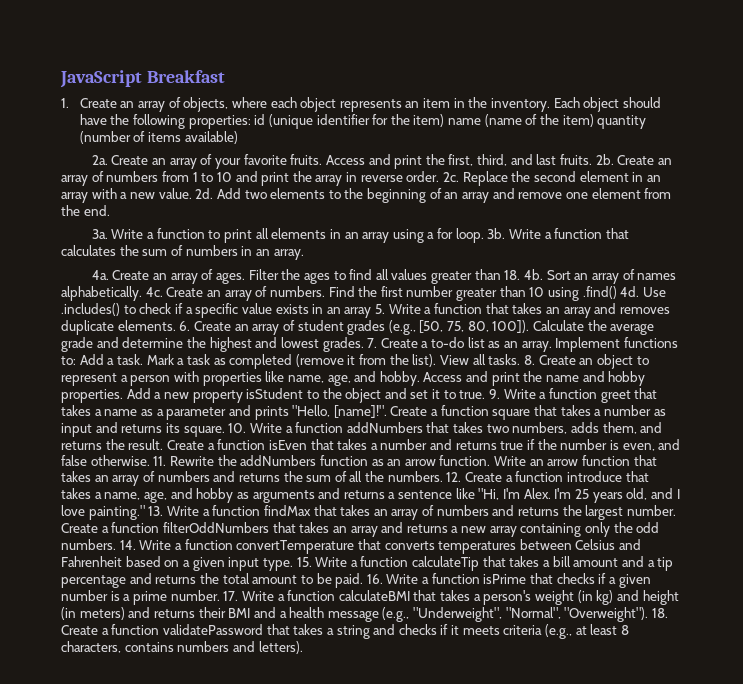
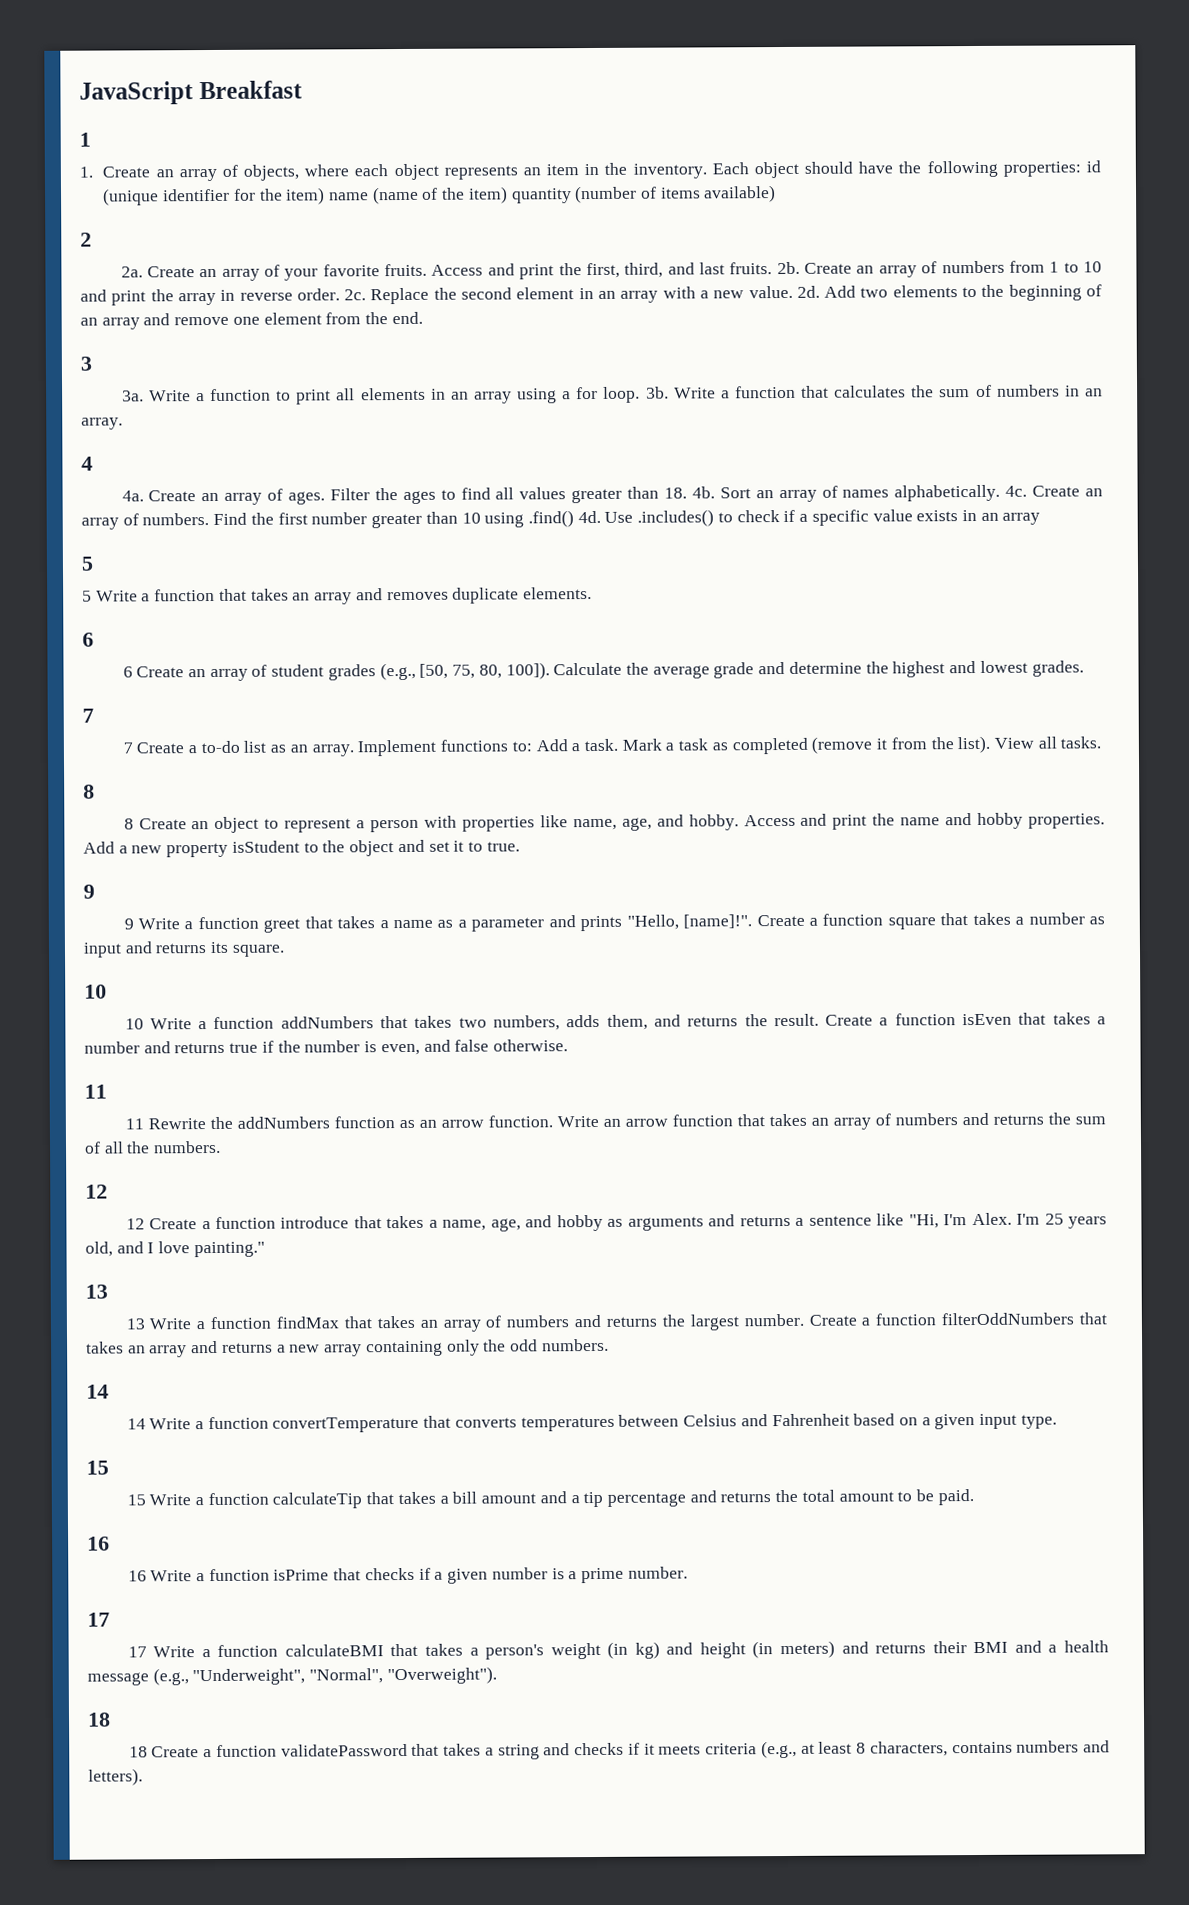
(225, 76) none -> [79,132,91,147] // 1
(238, 137) none -> [80,232,92,247] // 2
(110, 210) none -> [80,356,92,371] // 3
(304, 254) none -> [81,456,93,471] // 4
[375,304,386,314] 5. -> [81,556,93,571] [82,590,92,602] // 5 // 5
[179,321,191,331] 6. -> [82,632,94,647] [122,666,133,678] // 6 // 6
[367,338,378,348] 7. -> [82,708,94,723] [122,742,133,754] // 7 // 7
[523,355,535,365] 8. -> [83,784,95,799] [123,818,134,830] // 8 // 8
[489,389,501,399] 9. -> [83,884,95,899] [123,918,134,930] // 9 // 9
[228,423,247,433] 10. -> [84,984,107,999] [124,1018,144,1030] // 10 // 10
[153,456,167,466] 11. -> [84,1084,107,1099] [124,1118,144,1130] // 11 // 11
[446,472,462,482] 12. -> [85,1184,108,1199] [125,1218,145,1230] // 12 // 12
[148,506,164,516] 13. -> [85,1284,108,1299] [125,1318,145,1330] // 13 // 13
[119,540,136,550] 14. -> [86,1384,109,1399] [126,1418,146,1430] // 14 // 14
[296,557,312,567] 15. -> [86,1460,109,1475] [126,1494,146,1506] // 15 // 15
[366,574,383,584] 16. -> [87,1536,110,1551] [127,1570,147,1582] // 16 // 16
[223,591,239,601] 17. -> [87,1612,110,1627] [127,1646,147,1658] // 17 // 17
[652,608,669,618] 18. -> [87,1712,111,1727] [128,1746,148,1758] // 18 // 18

